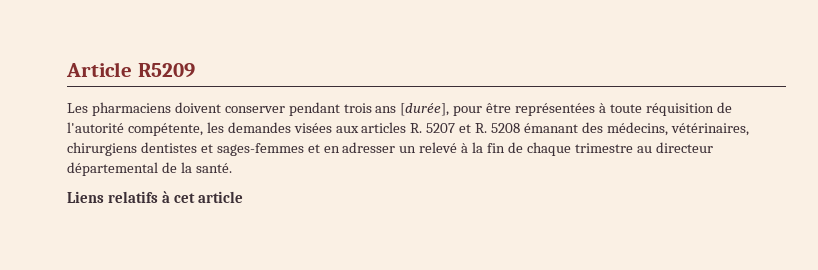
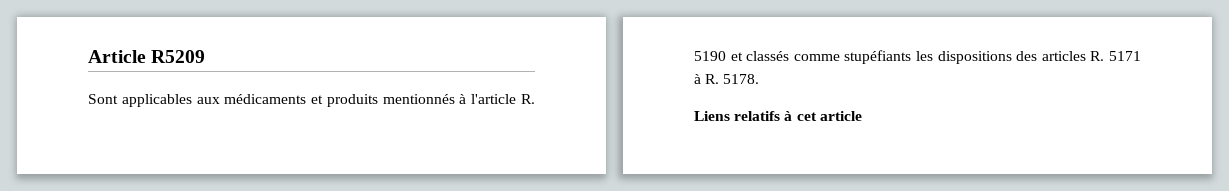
[67,102,732,116] [67,122,749,136] [67,142,713,156] [67,162,232,176] Les pharmaciens doivent conserver pendant trois ans [durée], pour être représentées à toute réquisition de l'autorité compétente, les demandes visées aux articles R. 5207 et R. 5208 émanant des médecins, vétérinaires, chirurgiens dentistes et sages-femmes et en adresser un relevé à la fin de chaque trimestre au directeur départemental de la santé. -> [88,94,535,107] [694,50,1141,64] [694,74,760,84] Sont applicables aux médicaments et produits mentionnés à l'article R. 5190 et classés comme stupéfiants les dispositions des articles R. 5171 à R. 5178.

